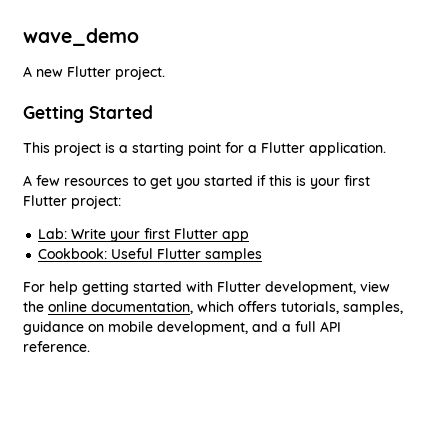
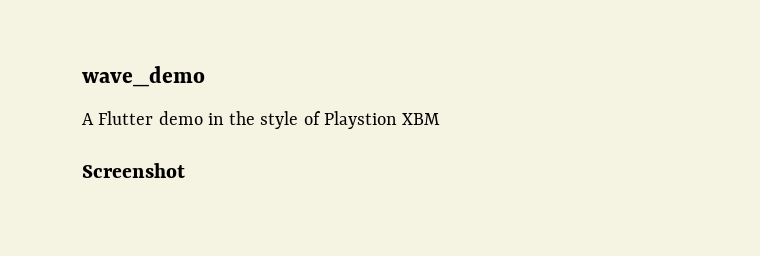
[36,66,165,80] [23,105,153,123] [23,142,386,156] [23,175,370,189] [23,195,121,209] [38,228,250,242] [38,248,263,262] [23,281,390,295] [23,301,403,315] [23,321,341,335] [23,341,90,352] new Flutter project. // Getting Started // This project is a starting point for a Flutter application. // A few resources to get you started if this is your first Flutter project: // Lab: Write your first Flutter app // Cookbook: Useful Flutter samples // For help getting started with Flutter development, view the online documentation, which offers tutorials, samples, guidance on mobile development, and a full API reference. -> [98,111,441,129] [82,163,185,178] Flutter demo in the style of Playstion XBM // Screenshot

